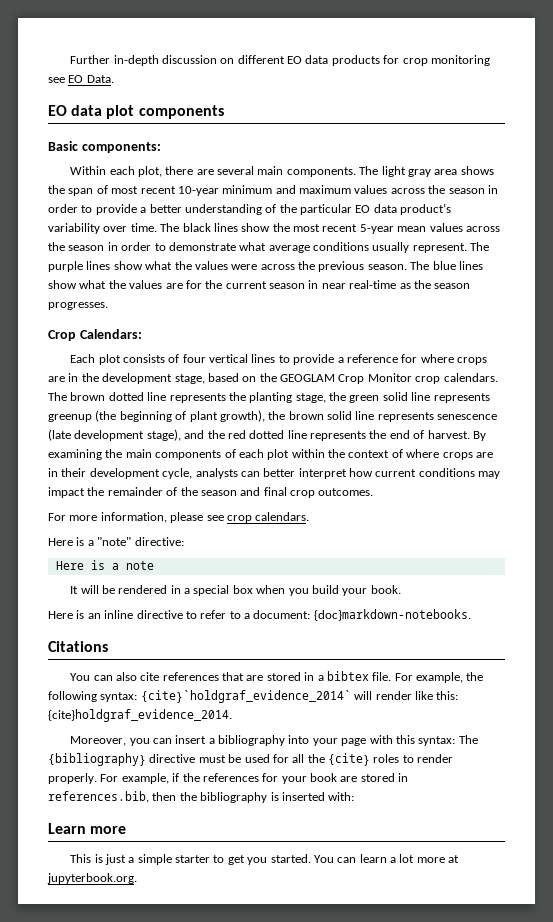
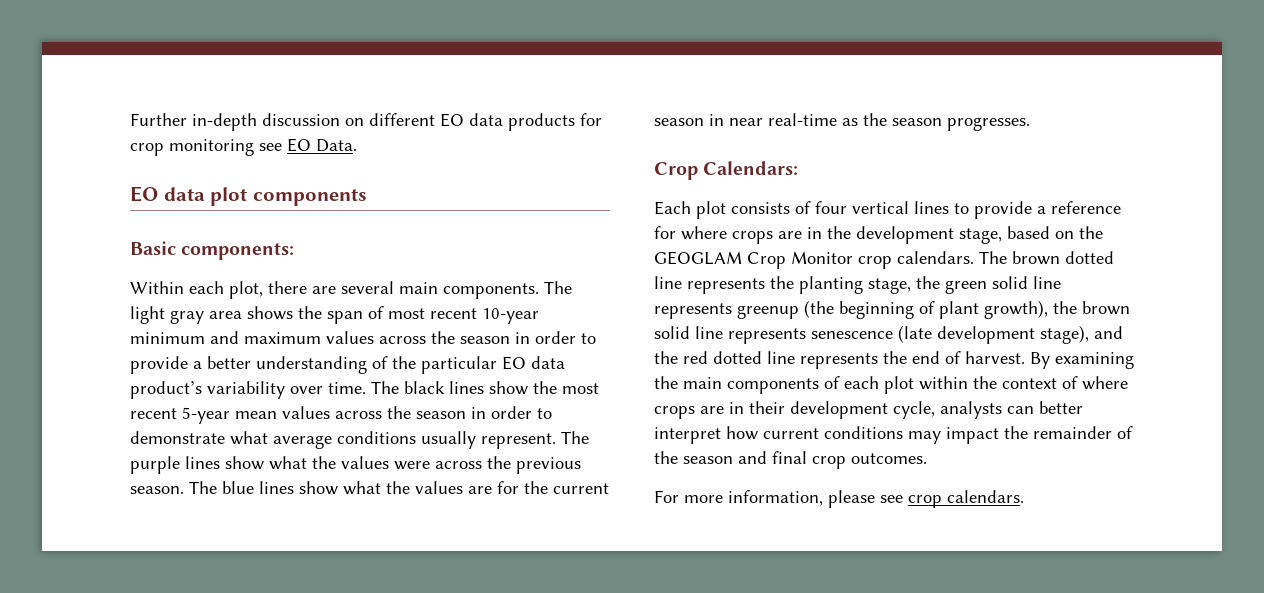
[48,537,184,546] [55,560,154,570] [70,585,401,596] [48,609,471,621] [48,641,108,652] [70,671,484,683] [48,690,459,703] [48,709,232,722] [70,735,478,746] [48,753,454,766] [48,773,409,784] [48,791,355,803] [48,823,127,834] [70,854,460,865] [47,873,137,884] // Here is a "note" directive: // Here is a note // It will be rendered in a special box when you build your book. // Here is an inline directive to refer to a document: {doc}markdown-notebooks. // Citations // You can also cite references that are stored in a bibtex file. For example, the following syntax: {cite}`holdgraf_evidence_2014` will render like this: {cite}holdgraf_evidence_2014. // Moreover, you can insert a bibliography into your page with this syntax: The {bibliography} directive must be used for all the {cite} roles to render properly. For example, if the references for your book are stored in references.bib, then the bibliography is inserted with: // Learn more // This is just a simple starter to get you started. You can learn a lot more at jupyterbook.org. -> (1024, 496) none

